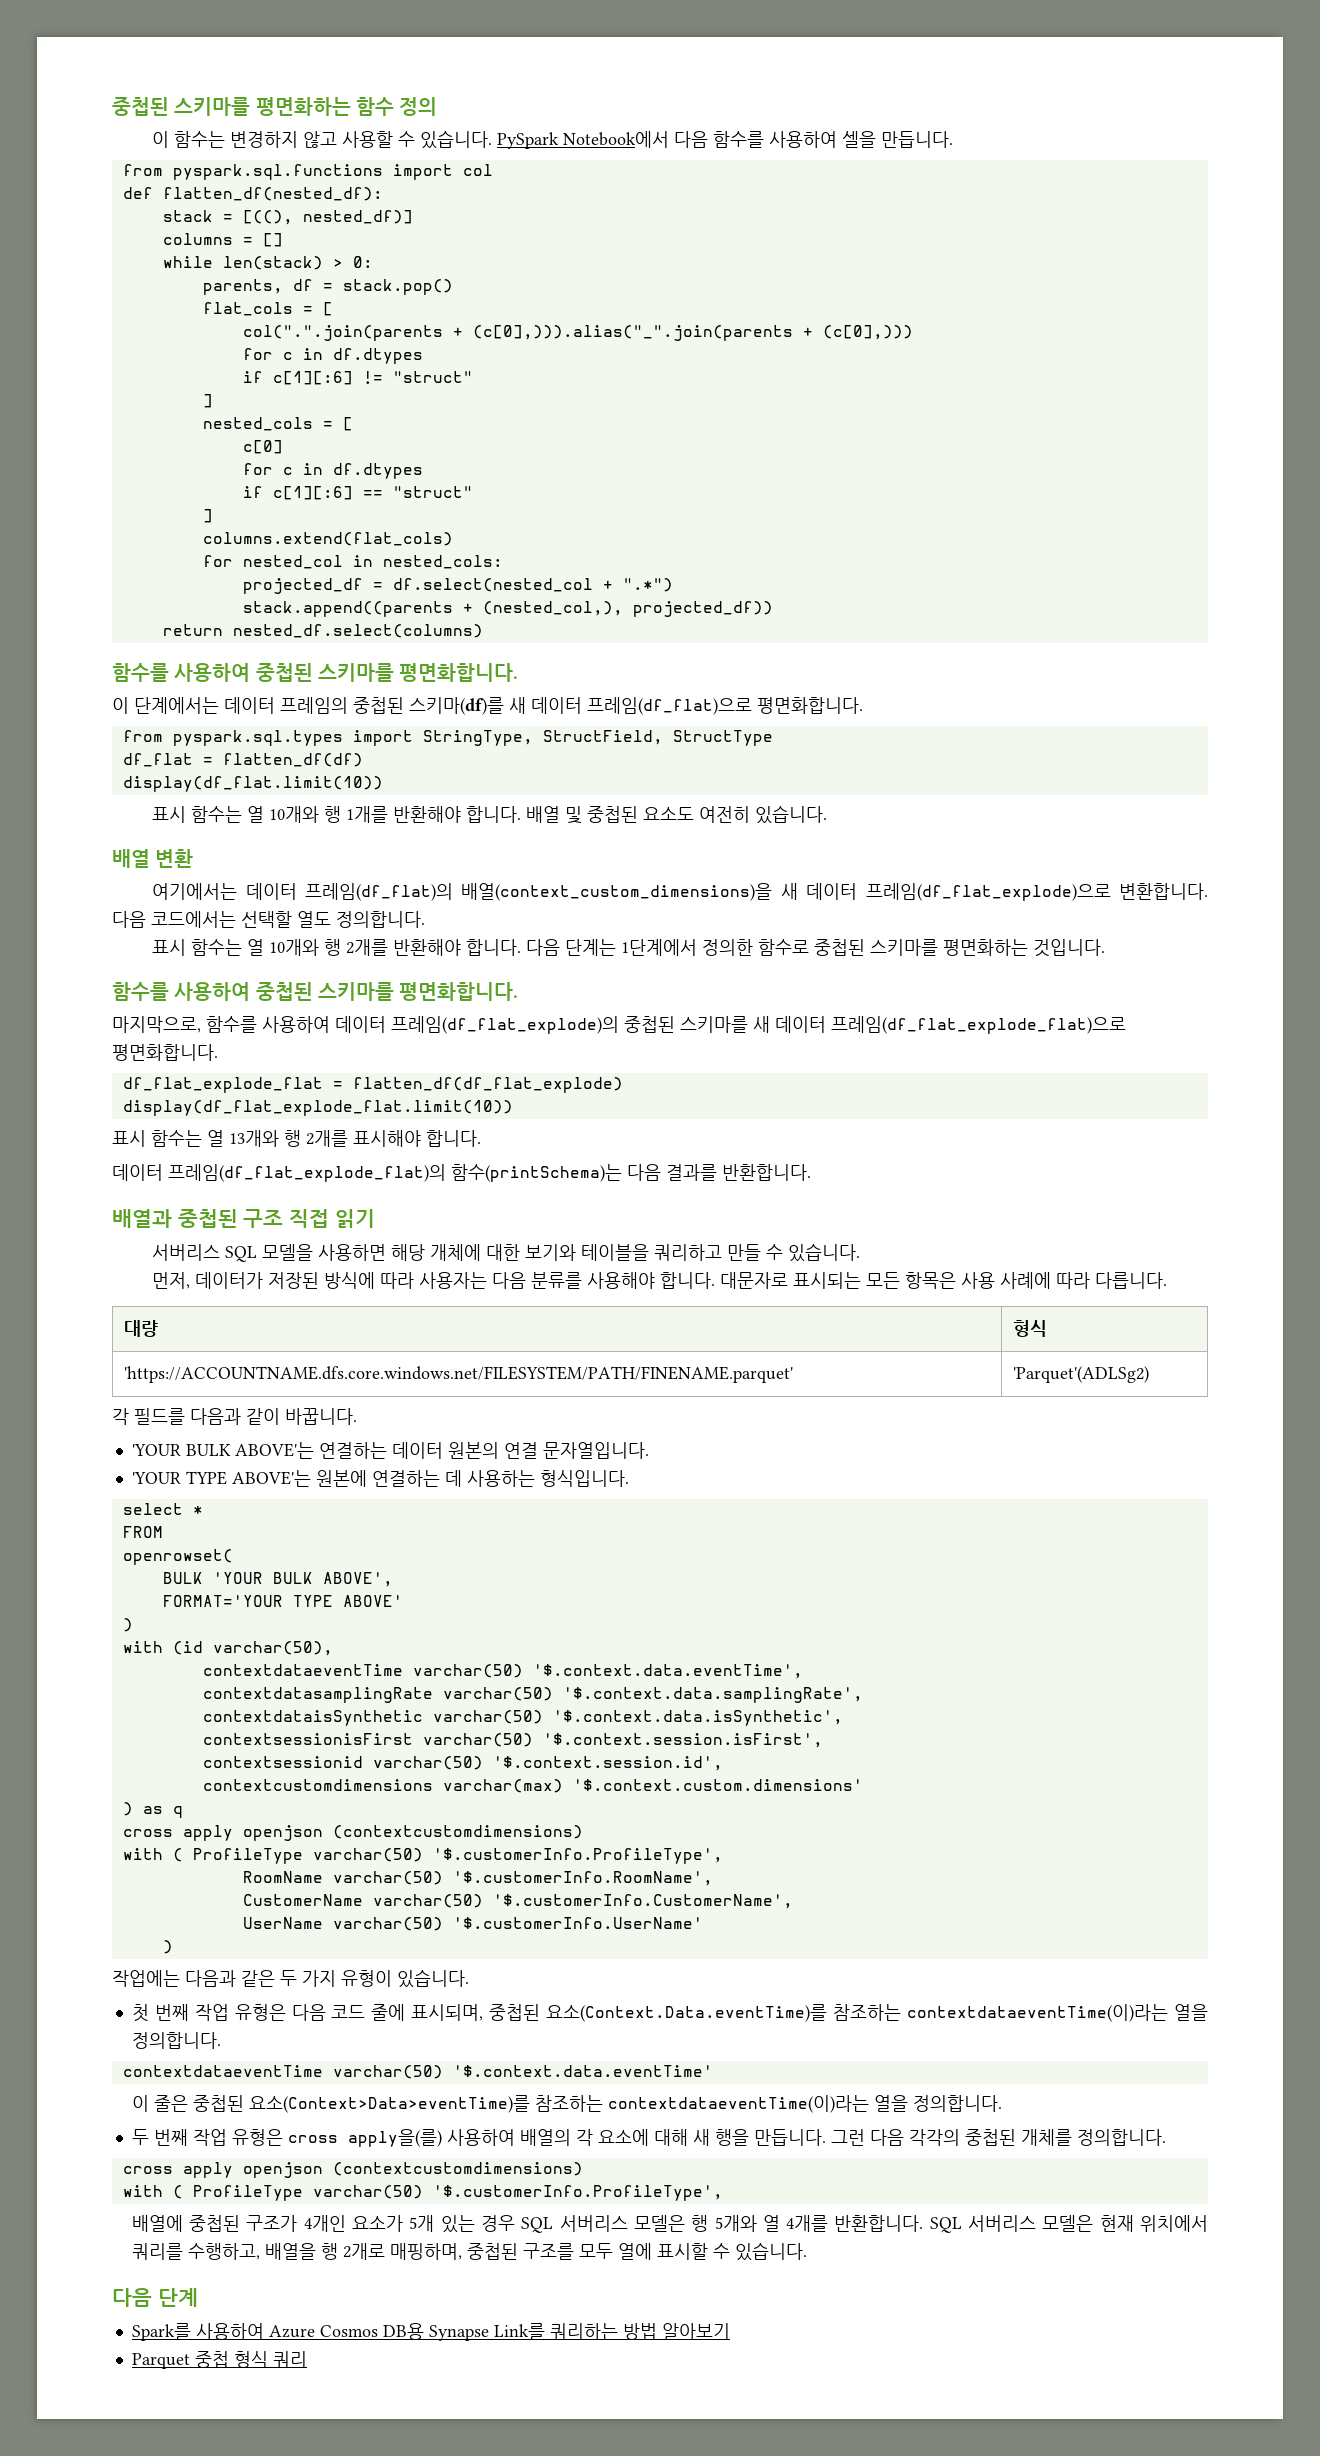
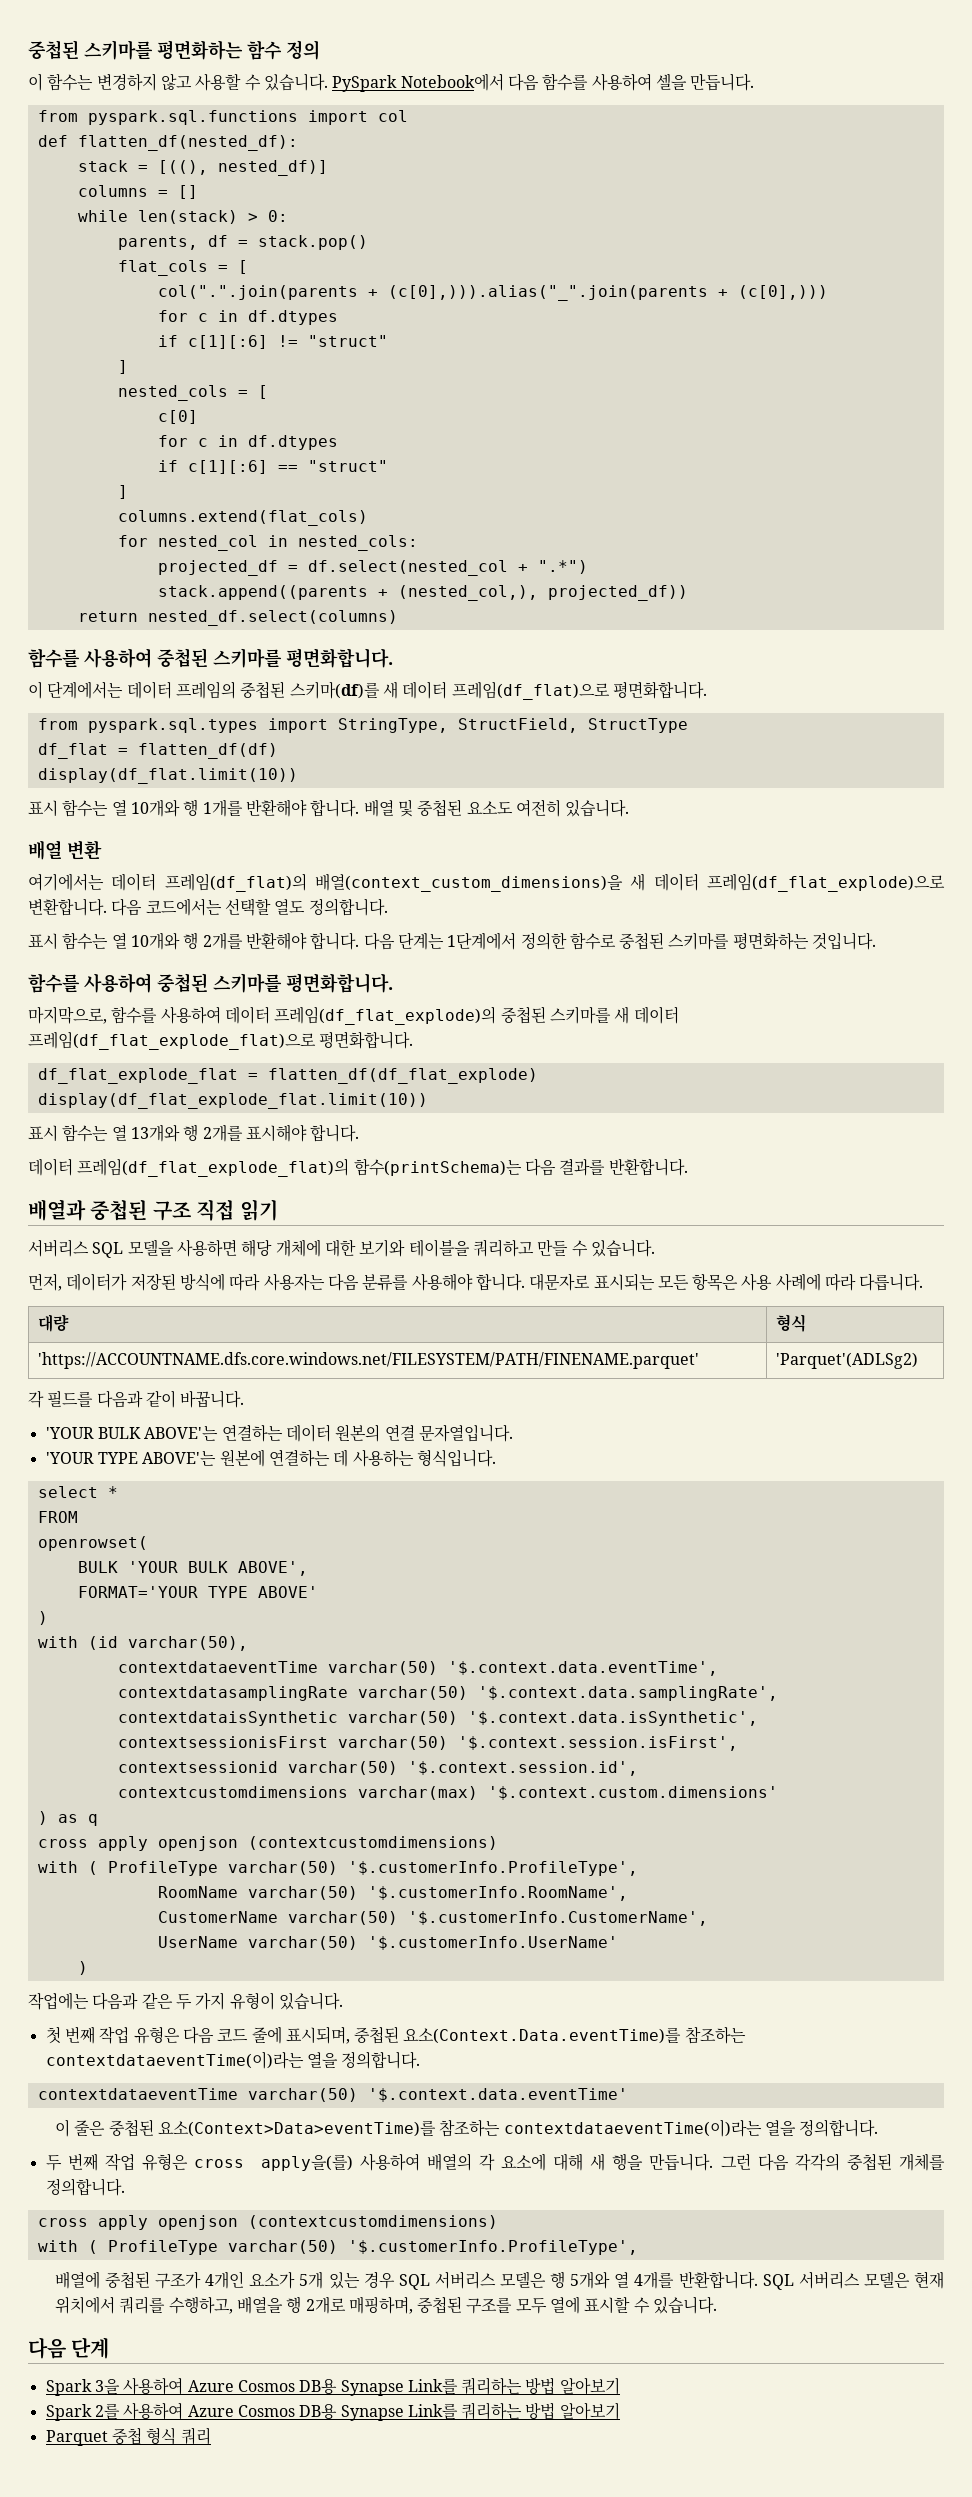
[131,2323,191,2341] Spark를 -> [45,2377,620,2396] [45,2404,120,2421] Spark 3을 사용하여 Azure Cosmos DB용 Synapse Link를 쿼리하는 방법 알아보기 // Spark 2를

